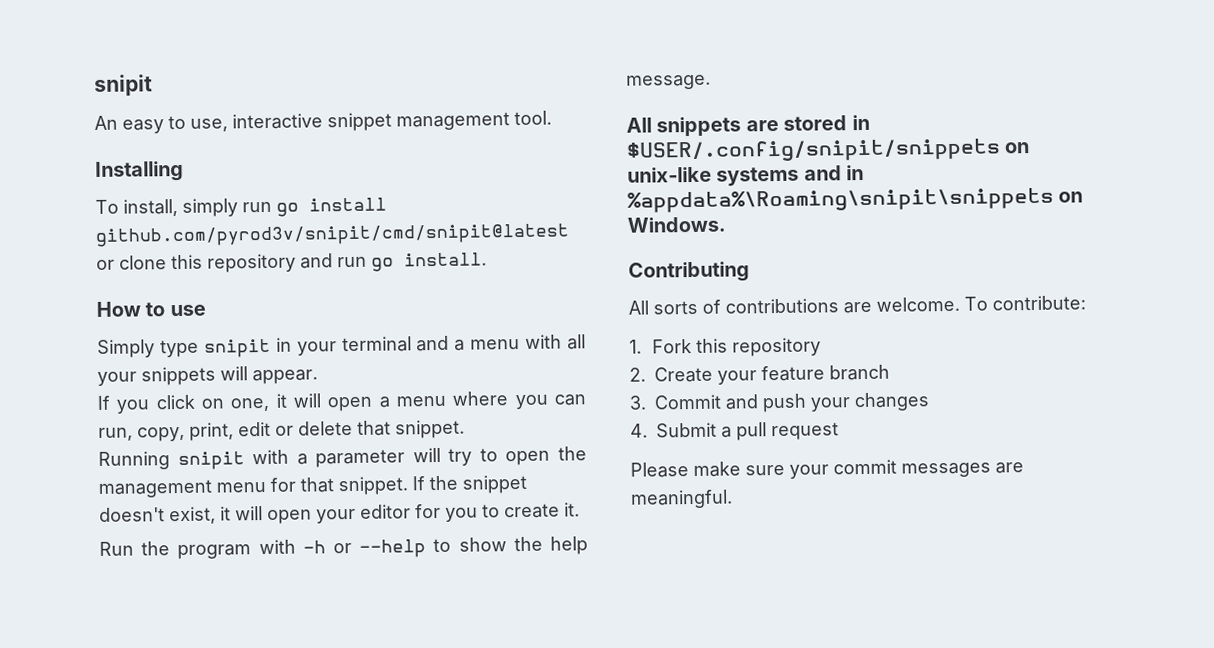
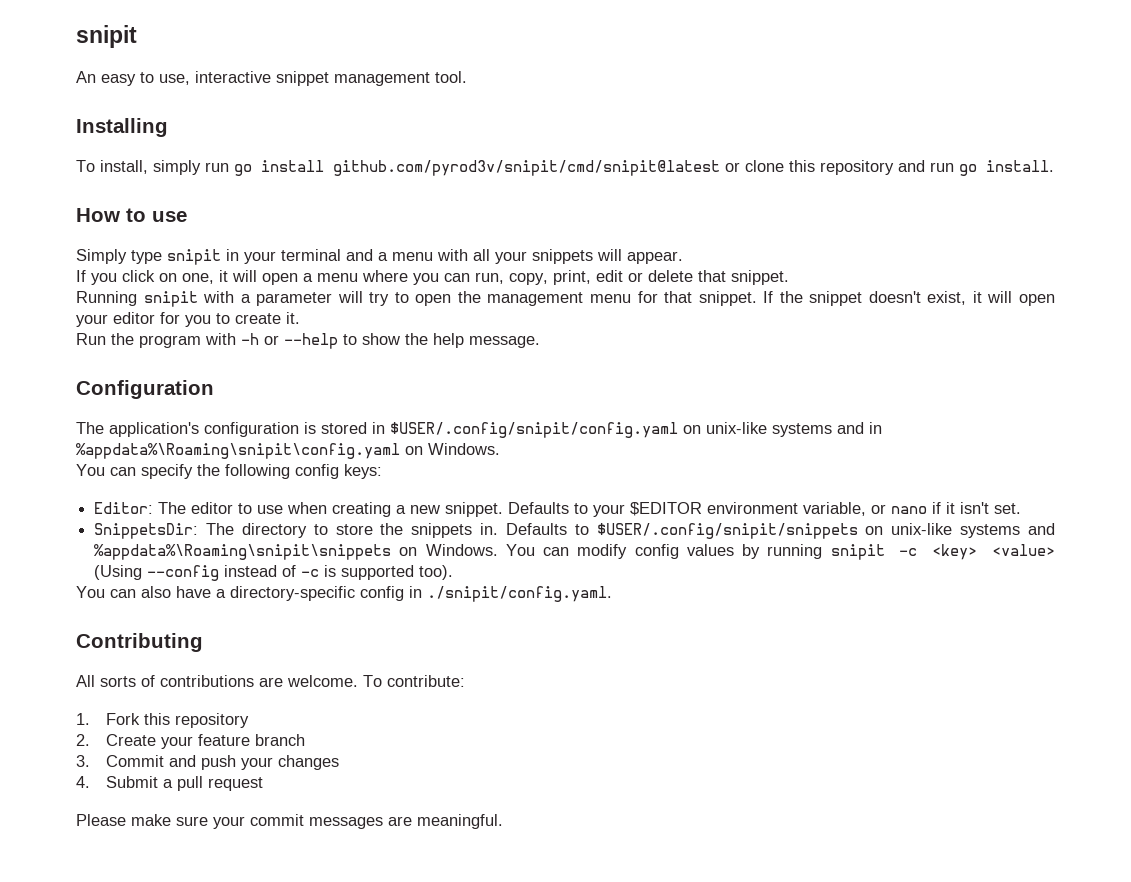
[626,114,870,137] All snippets are stored in -> [76,380,214,399] [76,422,882,438] [76,443,500,459] [76,464,382,479] [94,502,1022,517] [94,523,589,539] Configuration // The application's configuration is stored in $USER/.config/snipit/config.yaml on unix-like systems and in %appdata%\Roaming\snipit\config.yaml on Windows. // You can specify the following config keys: // Editor: The editor to use when creating a new snippet. Defaults to your $EDITOR environment variable, or nano if it isn't set. // SnippetsDir: The directory to store the snippets in. Defaults to
[846,164,865,181] in -> (1055, 529) none
(726, 224) none -> [505,544,1055,560] [94,565,454,581] [76,586,612,602] You can modify config values by running snipit -c <key> <value> (Using --config instead of -c is supported too). // You can also have a directory-specific config in ./snipit/config.yaml.

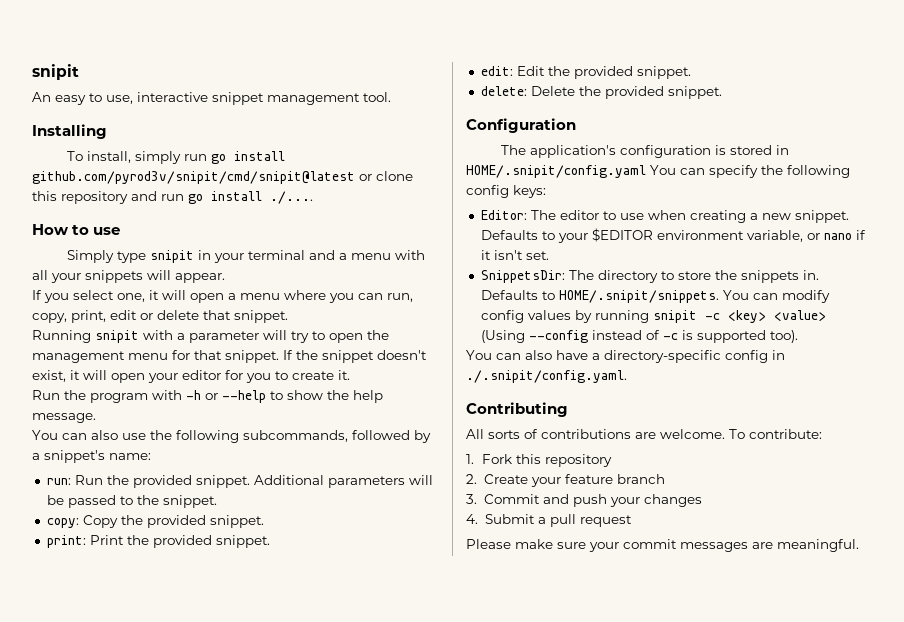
[986,160,1054,172] install. -> [211,191,313,204] install ./....
[122,270,177,282] click on -> [73,290,114,300] select
(540, 342) none -> [32,430,431,443] [32,450,151,463] [46,475,433,488] [46,495,217,508] [46,515,264,528] [46,535,270,548] [480,66,691,79] [480,86,722,99] // You can also use the following subcommands, followed by a snippet's name: // run: Run the provided snippet. Additional parameters will be passed to the snippet. // copy: Copy the provided snippet. // print: Print the provided snippet. // edit: Edit the provided snippet. // delete: Delete the provided snippet.
[390,422,882,438] [76,443,500,459] $USER/.config/snipit/config.yaml on unix-like systems and in %appdata%\Roaming\snipit\config.yaml on Windows. // -> [466,165,646,178] HOME/.snipit/config.yaml
[596,523,1055,539] [94,544,498,560] $USER/.config/snipit/snippets on unix-like systems and %appdata%\Roaming\snipit\snippets on Windows. -> [558,290,719,303] HOME/.snipit/snippets.
[427,586,612,602] ./snipit/config.yaml. -> [466,370,627,383] ./.snipit/config.yaml.

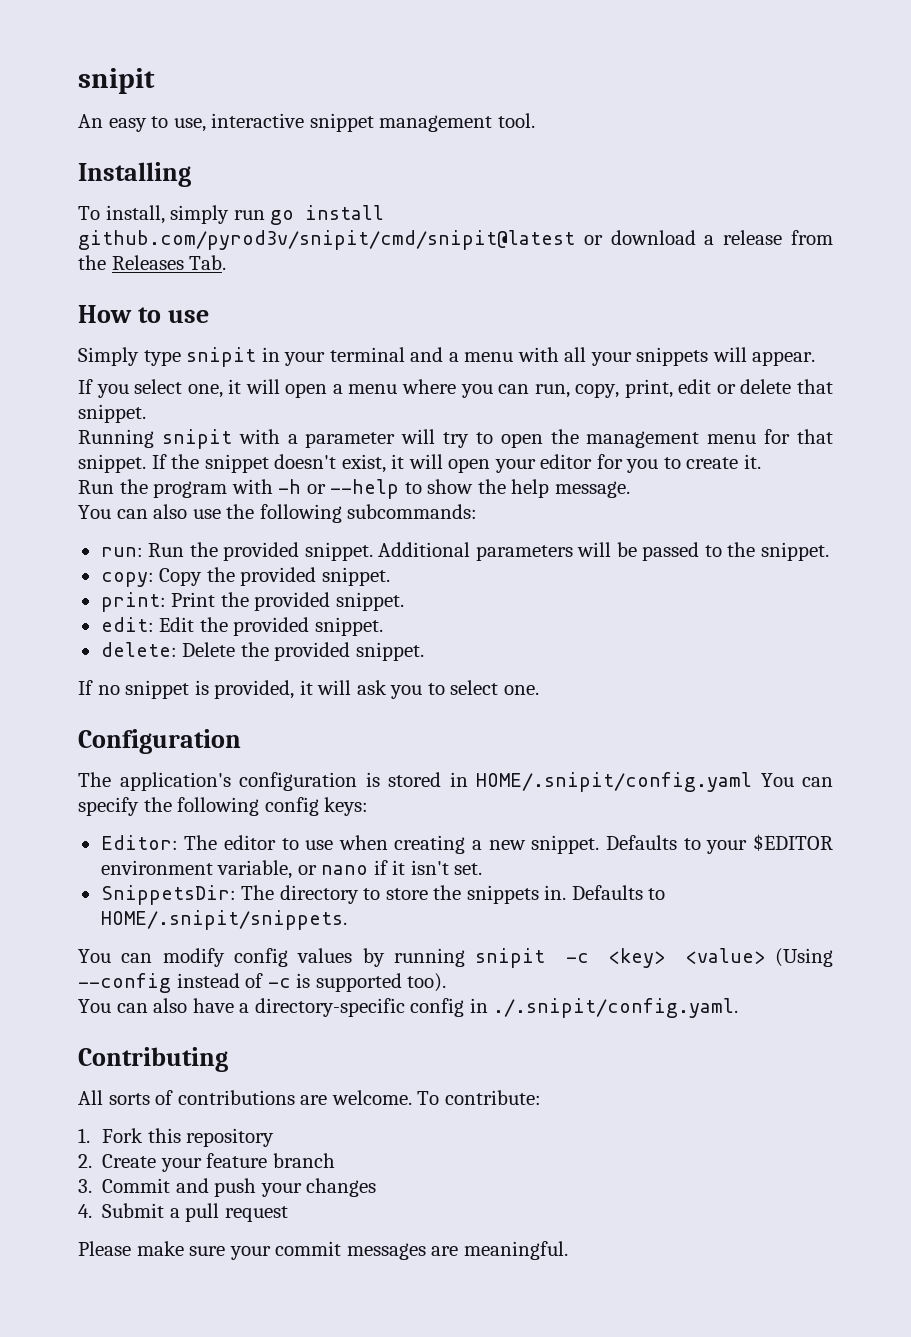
[376,171,413,181] [32,191,313,204] clone this repository and run go install ./.... -> [610,230,833,245] [78,255,227,270] download a release from the Releases Tab.
[243,430,431,443] [32,450,151,463] subcommands, followed by a snippet's name: -> [347,504,478,519] subcommands:
(722, 92) none -> [78,680,539,699] // If no snippet is provided, it will ask you to select one.
(719, 296) none -> (347, 920) //

